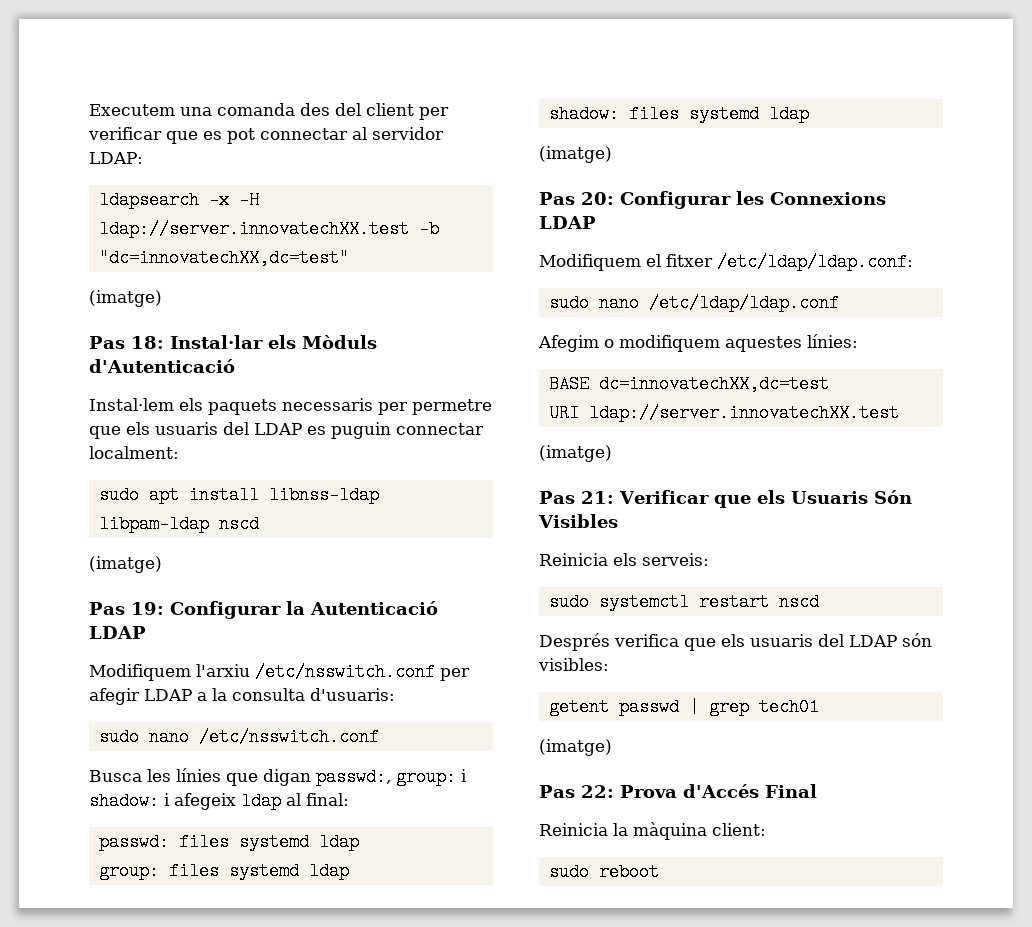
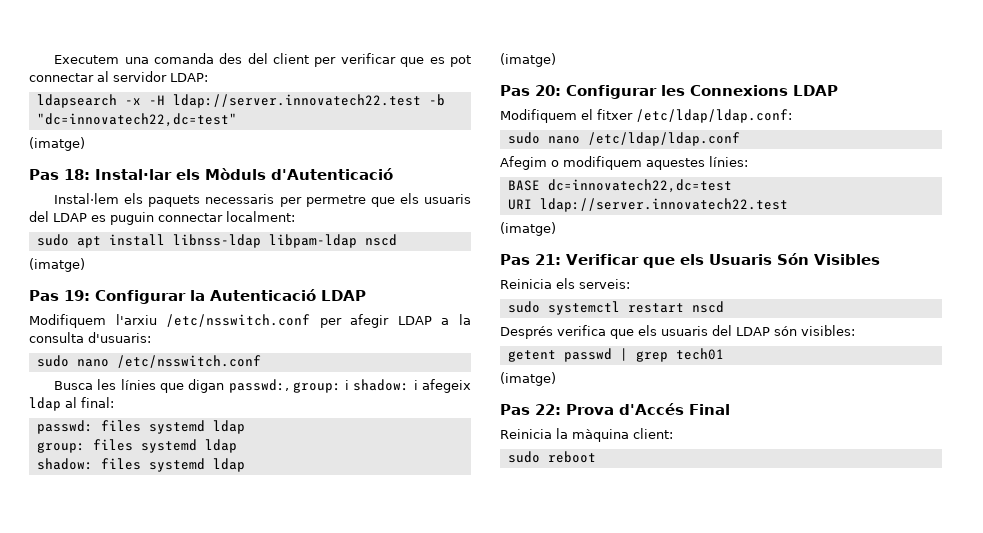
[98,220,439,238] [98,249,349,267] ldap://server.innovatechXX.test -b "dc=innovatechXX,dc=test" -> [172,94,445,108] [36,113,237,127] ldap://server.innovatech22.test -b "dc=innovatech22,dc=test"
[598,375,829,393] dc=innovatechXX,dc=test -> [547,179,732,193] dc=innovatech22,dc=test
[588,404,899,422] ldap://server.innovatechXX.test -> [539,198,788,212] ldap://server.innovatech22.test

